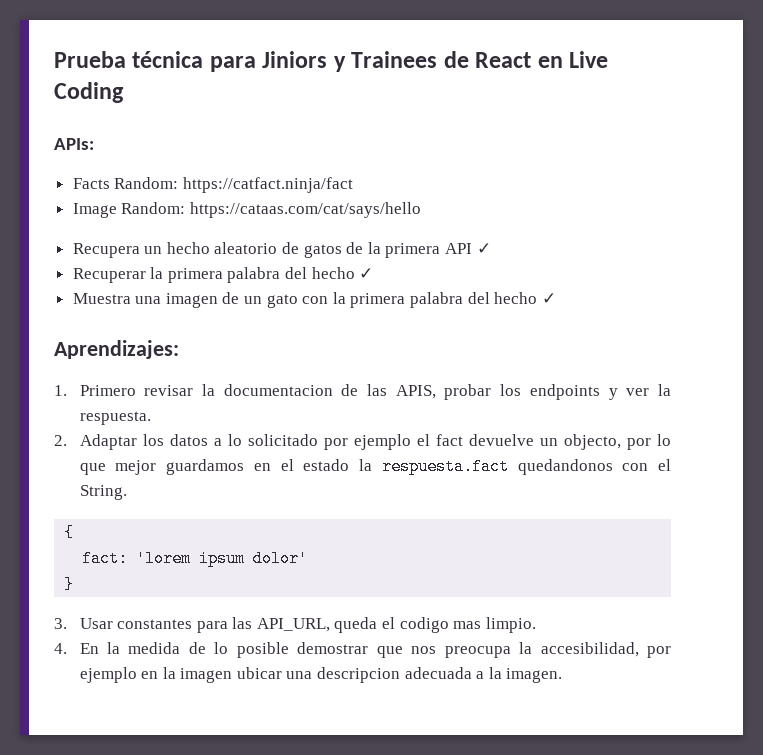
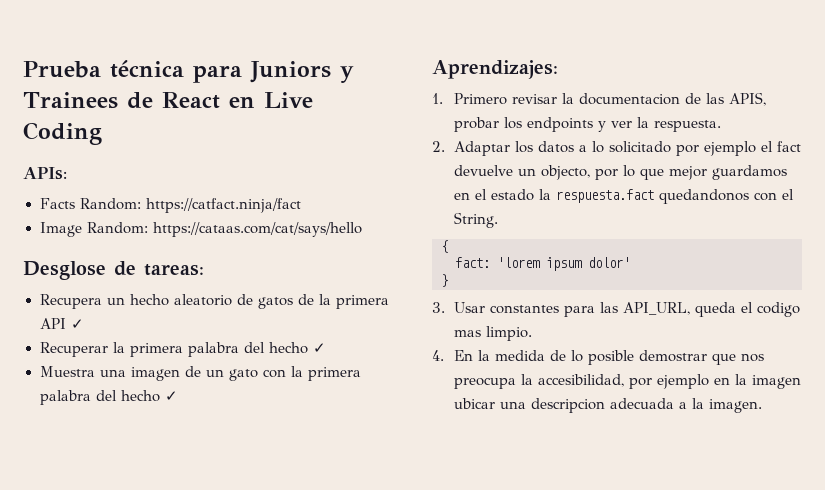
[262,51,328,68] Jiniors -> [250,61,331,83] Juniors
(421, 210) none -> [23,261,204,280] // Desglose de tareas:

